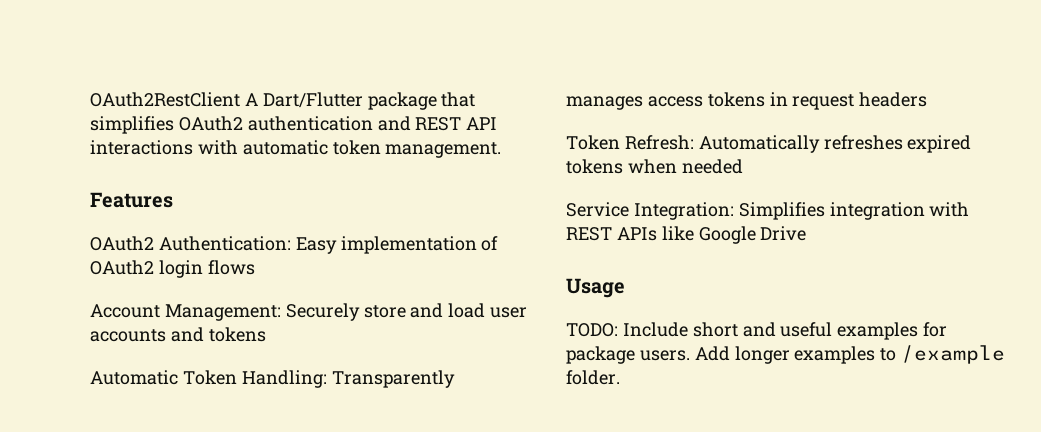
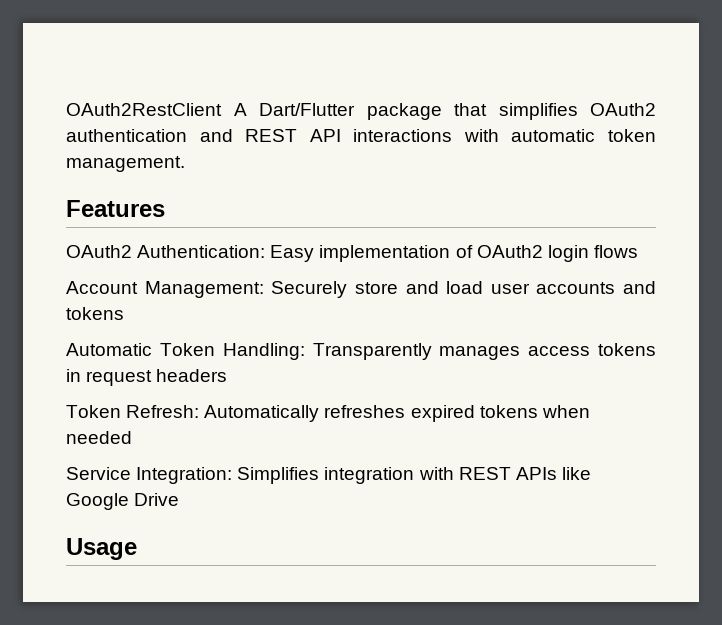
[566,322,948,340] [566,345,1006,364] [566,370,620,385] // TODO: Include short and useful examples for package users. Add longer examples to /example folder. -> (137, 549) none

